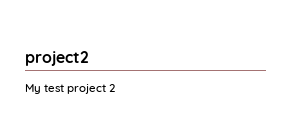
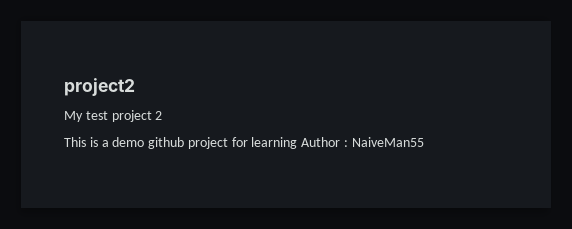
(116, 88) none -> [64,137,424,149] // This is a demo github project for learning Author : NaiveMan55

